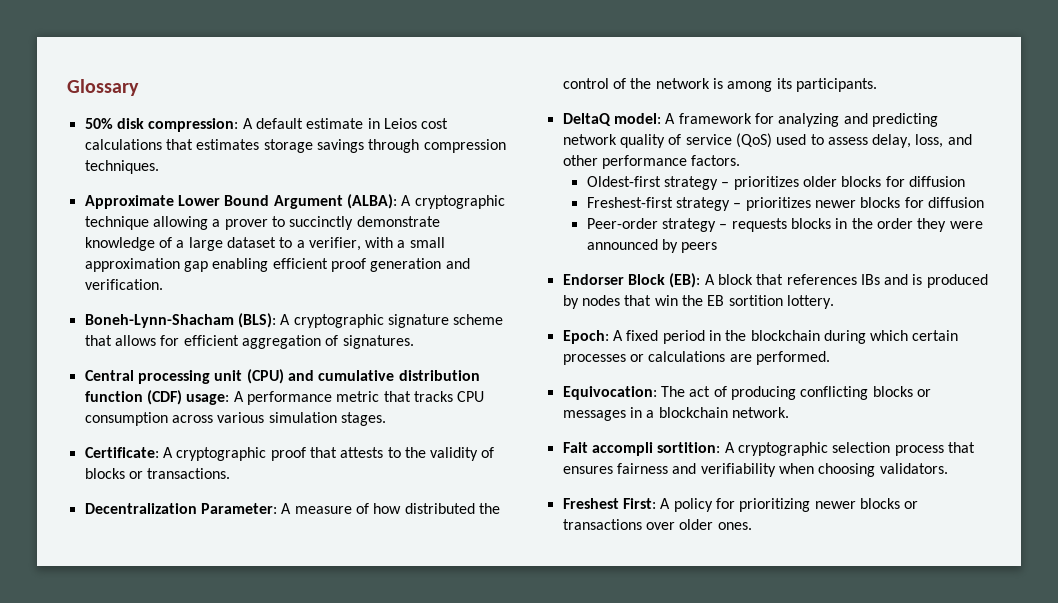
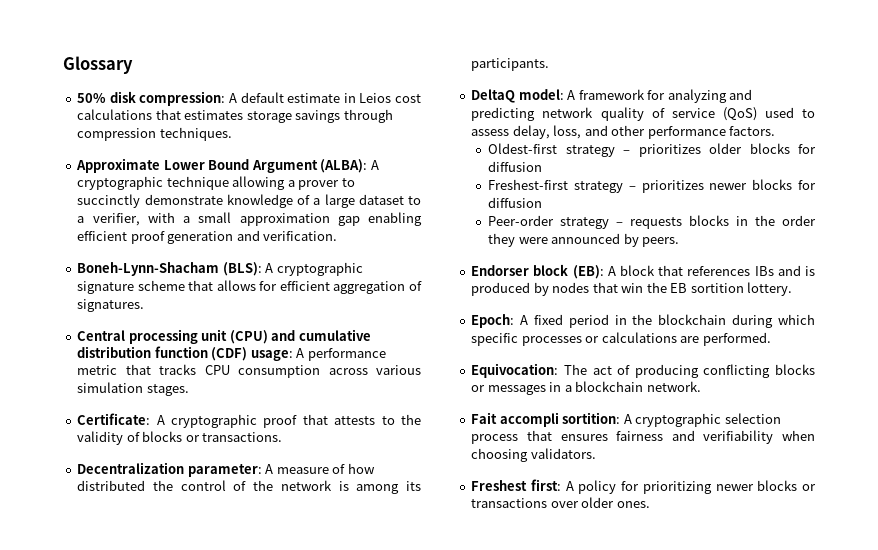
[200,503,277,514] Parameter: -> [187,464,262,477] parameter:
[681,242,718,253] peers -> [642,237,680,247] peers.
[627,274,665,285] Block -> [533,264,569,276] block
[912,330,959,341] certain -> [471,333,519,346] specific
[622,498,656,509] First: -> [531,479,562,491] first:

